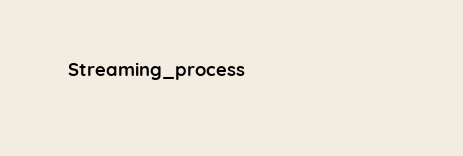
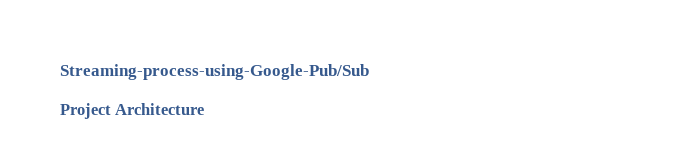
[68,62,245,80] Streaming_process -> [60,64,369,80] [60,103,205,119] Streaming-process-using-Google-Pub/Sub // Project Architecture

